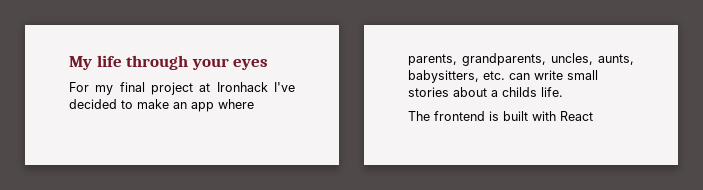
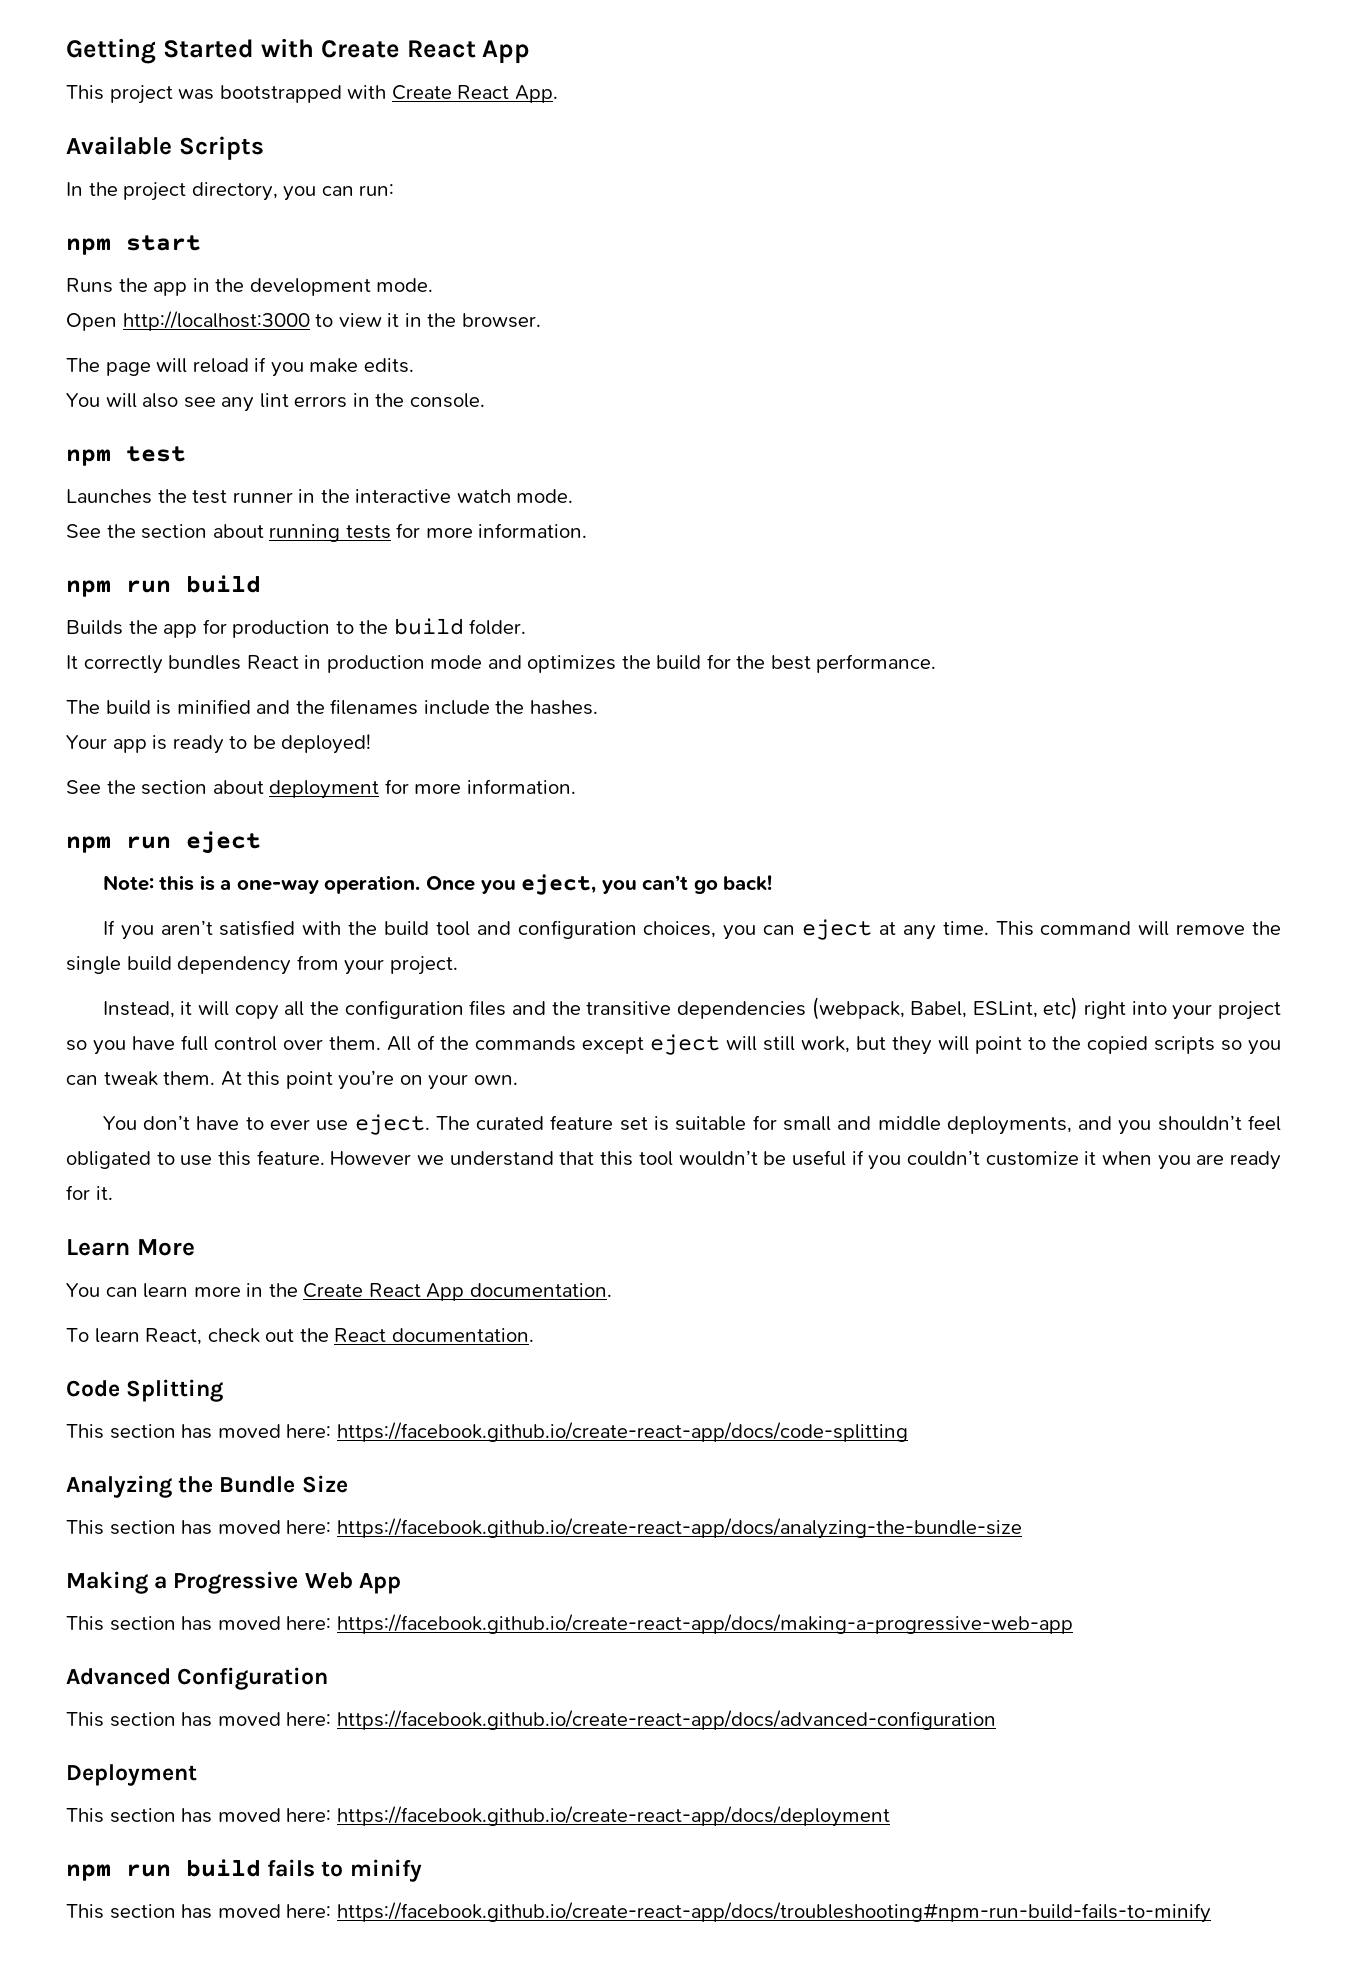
[69,55,269,70] [69,82,295,95] [69,99,254,112] [408,53,634,66] [408,70,598,83] [408,87,563,97] [408,111,593,121] My life through your eyes // For my final project at Ironhack I've decided to make an app where parents, grandparents, uncles, aunts, babysitters, etc. can write small stories about a childs life. // The frontend is built with React -> [66,38,531,64] [66,85,558,104] [66,136,264,160] [66,182,395,201] [66,235,201,255] [66,278,434,296] [66,311,541,331] [66,357,414,377] [66,393,485,412] [66,446,186,466] [66,489,574,504] [66,523,588,542] [66,575,261,597] [66,618,527,638] [66,654,937,674] [66,699,598,715] [66,734,372,754] [66,779,576,799] [66,831,261,854] [102,874,773,895] [102,919,1281,940] [66,955,458,975] [102,997,1281,1020] [66,1034,1281,1055] [66,1070,518,1090] [102,1114,1281,1135] [66,1150,1281,1170] [66,1185,113,1200] [66,1239,195,1256] [66,1283,612,1301] [66,1328,534,1345] [66,1379,224,1402] [66,1422,908,1442] [66,1475,348,1498] [66,1518,1022,1539] [66,1571,401,1594] [66,1614,1073,1634] [66,1667,329,1690] [66,1710,996,1730] [66,1764,197,1786] [66,1806,890,1827] [66,1859,422,1882] [66,1902,1211,1923] Getting Started with Create React App // This project was bootstrapped with Create React App. // Available Scripts // In the project directory, you can run: // npm start // Runs the app in the development mode. // Open http://localhost:3000 to view it in the browser. // The page will reload if you make edits. // You will also see any lint errors in the console. // npm test // Launches the test runner in the interactive watch mode. // See the section about running tests for more information. // npm run build // Builds the app for production to the build folder. // It correctly bundles React in production mode and optimizes the build for the best performance. // The build is minified and the filenames include the hashes. // Your app is ready to be deployed! // See the section about deployment for more information. // npm run eject // Note: this is a one-way operation. Once you eject, you can’t go back! // If you aren’t satisfied with the build tool and configuration choices, you can eject at any time. This command will remove the single build dependency from your project. // Instead, it will copy all the configuration files and the transitive dependencies (webpack, Babel, ESLint, etc) right into your project so you have full control over them. All of the commands except eject will still work, but they will point to the copied scripts so you can tweak them. At this point you’re on your own. // You don’t have to ever use eject. The curated feature set is suitable for small and middle deployments, and you shouldn’t feel obligated to use this feature. However we understand that this tool wouldn’t be useful if you couldn’t customize it when you are ready for it. // Learn More // You can learn more in the Create React App documentation. // To learn React, check out the React documentation. // Code Splitting // This section has moved here: https://facebook.github.io/create-react-app/docs/code-splitting // Analyzing the Bundle Size // This section has moved here: https://facebook.github.io/create-react-app/docs/analyzing-the-bundle-size // Making a Progressive Web App // This section has moved here: https://facebook.github.io/create-react-app/docs/making-a-progressive-web-app // Advanced Configuration // This section has moved here: https://facebook.github.io/create-react-app/docs/advanced-configuration // Deployment // This section has moved here: https://facebook.github.io/create-react-app/docs/deployment // npm run build fails to minify // This section has moved here: https://facebook.github.io/create-react-app/docs/troubleshooting#npm-run-build-fails-to-minify

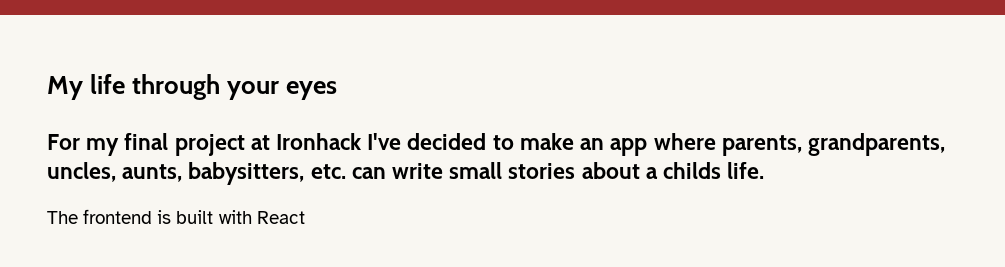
[66,38,531,64] [66,85,558,104] [66,136,264,160] [66,182,395,201] [66,235,201,255] [66,278,434,296] [66,311,541,331] [66,357,414,377] [66,393,485,412] [66,446,186,466] [66,489,574,504] [66,523,588,542] [66,575,261,597] [66,618,527,638] [66,654,937,674] [66,699,598,715] [66,734,372,754] [66,779,576,799] [66,831,261,854] [102,874,773,895] [102,919,1281,940] [66,955,458,975] [102,997,1281,1020] [66,1034,1281,1055] [66,1070,518,1090] [102,1114,1281,1135] [66,1150,1281,1170] [66,1185,113,1200] [66,1239,195,1256] [66,1283,612,1301] [66,1328,534,1345] [66,1379,224,1402] [66,1422,908,1442] [66,1475,348,1498] [66,1518,1022,1539] [66,1571,401,1594] [66,1614,1073,1634] [66,1667,329,1690] [66,1710,996,1730] [66,1764,197,1786] [66,1806,890,1827] [66,1859,422,1882] [66,1902,1211,1923] Getting Started with Create React App // This project was bootstrapped with Create React App. // Available Scripts // In the project directory, you can run: // npm start // Runs the app in the development mode. // Open http://localhost:3000 to view it in the browser. // The page will reload if you make edits. // You will also see any lint errors in the console. // npm test // Launches the test runner in the interactive watch mode. // See the section about running tests for more information. // npm run build // Builds the app for production to the build folder. // It correctly bundles React in production mode and optimizes the build for the best performance. // The build is minified and the filenames include the hashes. // Your app is ready to be deployed! // See the section about deployment for more information. // npm run eject // Note: this is a one-way operation. Once you eject, you can’t go back! // If you aren’t satisfied with the build tool and configuration choices, you can eject at any time. This command will remove the single build dependency from your project. // Instead, it will copy all the configuration files and the transitive dependencies (webpack, Babel, ESLint, etc) right into your project so you have full control over them. All of the commands except eject will still work, but they will point to the copied scripts so you can tweak them. At this point you’re on your own. // You don’t have to ever use eject. The curated feature set is suitable for small and middle deployments, and you shouldn’t feel obligated to use this feature. However we understand that this tool wouldn’t be useful if you couldn’t customize it when you are ready for it. // Learn More // You can learn more in the Create React App documentation. // To learn React, check out the React documentation. // Code Splitting // This section has moved here: https://facebook.github.io/create-react-app/docs/code-splitting // Analyzing the Bundle Size // This section has moved here: https://facebook.github.io/create-react-app/docs/analyzing-the-bundle-size // Making a Progressive Web App // This section has moved here: https://facebook.github.io/create-react-app/docs/making-a-progressive-web-app // Advanced Configuration // This section has moved here: https://facebook.github.io/create-react-app/docs/advanced-configuration // Deployment // This section has moved here: https://facebook.github.io/create-react-app/docs/deployment // npm run build fails to minify // This section has moved here: https://facebook.github.io/create-react-app/docs/troubleshooting#npm-run-build-fails-to-minify -> [47,74,338,100] [47,133,945,156] [47,162,765,185] [47,209,305,224] My life through your eyes // For my final project at Ironhack I've decided to make an app where parents, grandparents, uncles, aunts, babysitters, etc. can write small stories about a childs life. // The frontend is built with React

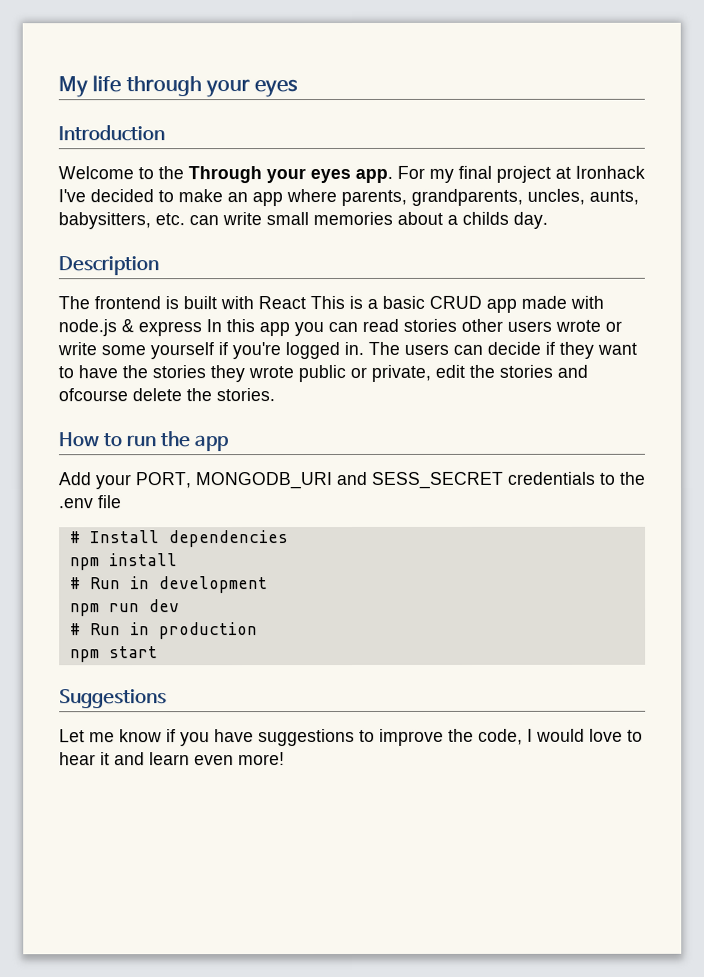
(338, 90) none -> [58,125,165,142] [58,166,393,184] Introduction // Welcome to the Through your eyes app.
[508,163,576,179] stories -> [313,211,393,226] memories
[727,162,765,179] life. -> [513,211,548,229] [58,256,159,276] day. // Description
(305, 217) none -> [310,295,604,313] [58,318,622,337] [57,341,637,360] [58,364,588,383] [58,388,275,402] [58,431,228,452] [58,471,645,490] [59,495,122,509] [69,530,289,548] [69,553,178,571] [69,576,268,594] [69,599,180,617] [69,622,258,640] [69,646,158,663] [59,689,167,709] [59,728,643,747] [59,752,285,766] This is a basic CRUD app made with node.js & express In this app you can read stories other users wrote or write some yourself if you're logged in. The users can decide if they want to have the stories they wrote public or private, edit the stories and ofcourse delete the stories. // How to run the app // Add your PORT, MONGODB_URI and SESS_SECRET credentials to the .env file // # Install dependencies // npm install // # Run in development // npm run dev // # Run in production // npm start // Suggestions // Let me know if you have suggestions to improve the code, I would love to hear it and learn even more!

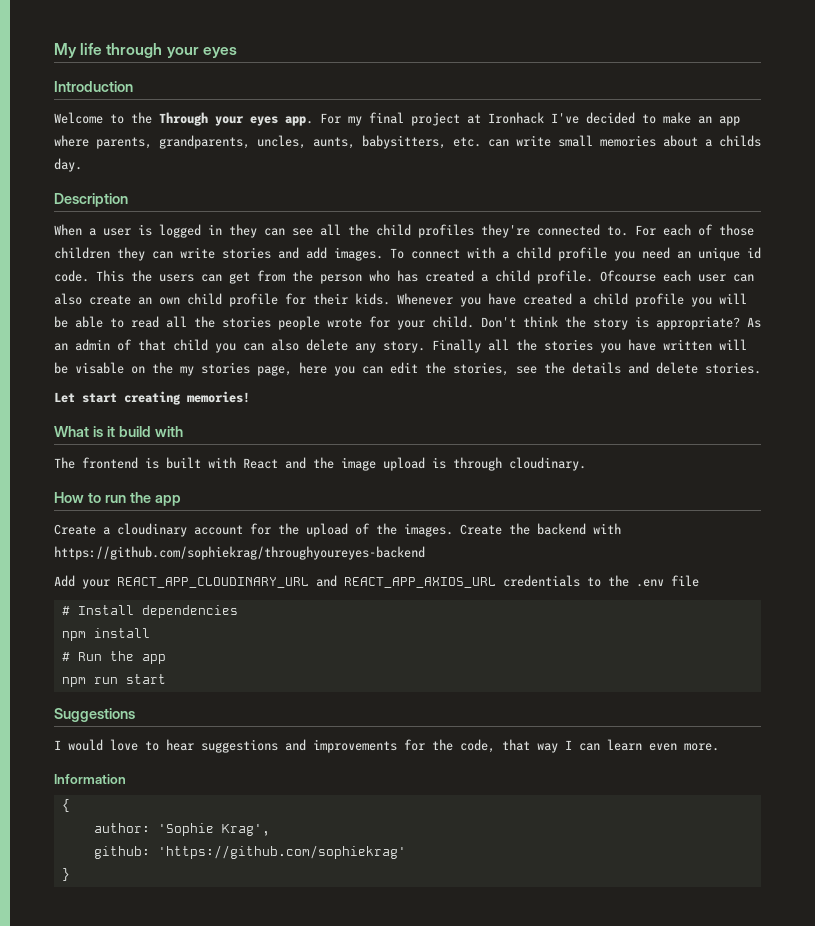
(159, 266) none -> [54,224,754,238] [54,247,761,261] [54,270,754,284] [54,293,747,307] [54,316,761,330] [54,339,747,353] [54,362,761,376] [54,391,250,405] [54,426,183,437] // When a user is logged in they can see all the child profiles they're connected to. For each of those children they can write stories and add images. To connect with a child profile you need an unique id code. This the users can get from the person who has created a child profile. Ofcourse each user can also create an own child profile for their kids. Whenever you have created a child profile you will be able to read all the stories people wrote for your child. Don't think the story is appropriate? As an admin of that child you can also delete any story. Finally all the stories you have written will be visable on the my stories page, here you can edit the stories, see the details and delete stories. // Let start creating memories! // What is it build with
[310,295,604,313] [58,318,622,337] [57,341,637,360] [58,364,588,383] [58,388,275,402] This is a basic CRUD app made with node.js & express In this app you can read stories other users wrote or write some yourself if you're logged in. The users can decide if they want to have the stories they wrote public or private, edit the stories and ofcourse delete the stories. -> [285,457,586,471] and the image upload is through cloudinary.
[58,471,504,490] Add your PORT, MONGODB_URI and SESS_SECRET -> [54,523,621,537] [54,546,425,560] [54,575,496,589] Create a cloudinary account for the upload of the images. Create the backend with https://github.com/sophiekrag/throughyoureyes-backend // Add your REACT_APP_CLOUDINARY_URL and REACT_APP_AXIOS_URL
[129,576,268,594] in development -> [109,651,166,664] the app
[148,599,180,613] [69,622,258,640] [69,646,158,663] [59,689,167,709] [59,728,523,747] dev // # Run in production // npm start // Suggestions // Let me know if you have suggestions to improve the code, -> [125,674,166,684] [54,708,135,722] start // Suggestions //
[100,752,285,766] it and learn even more! -> [201,739,719,753] [54,774,126,784] [61,799,70,812] [93,823,270,836] [93,845,406,859] [61,868,70,881] suggestions and improvements for the code, that way I can learn even more. // Information // { // author: 'Sophie Krag', // github: 'https://github.com/sophiekrag' // }

